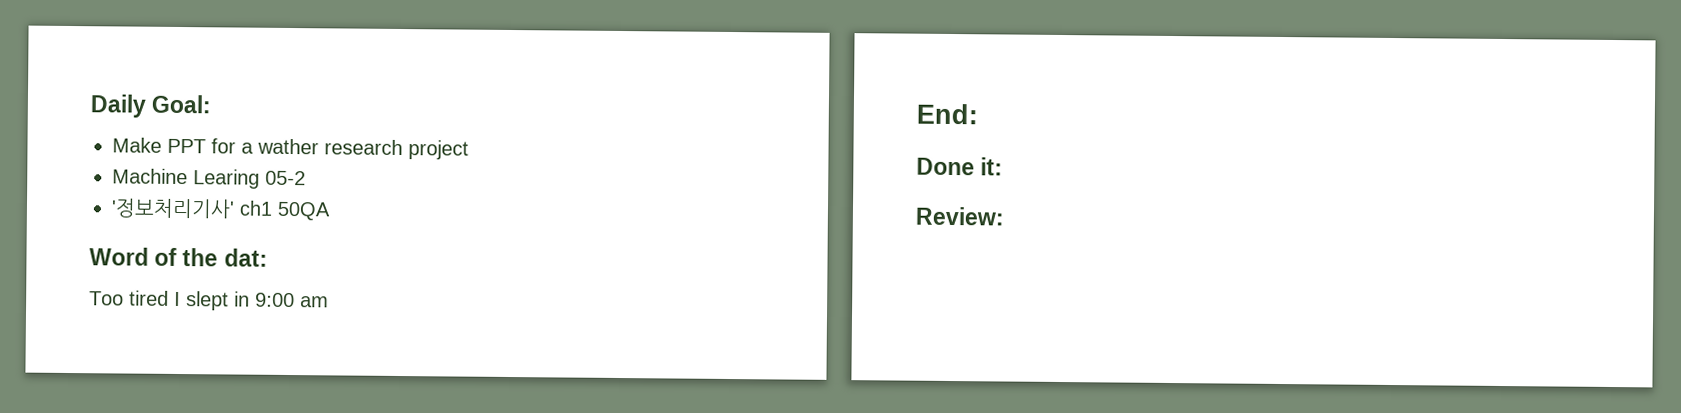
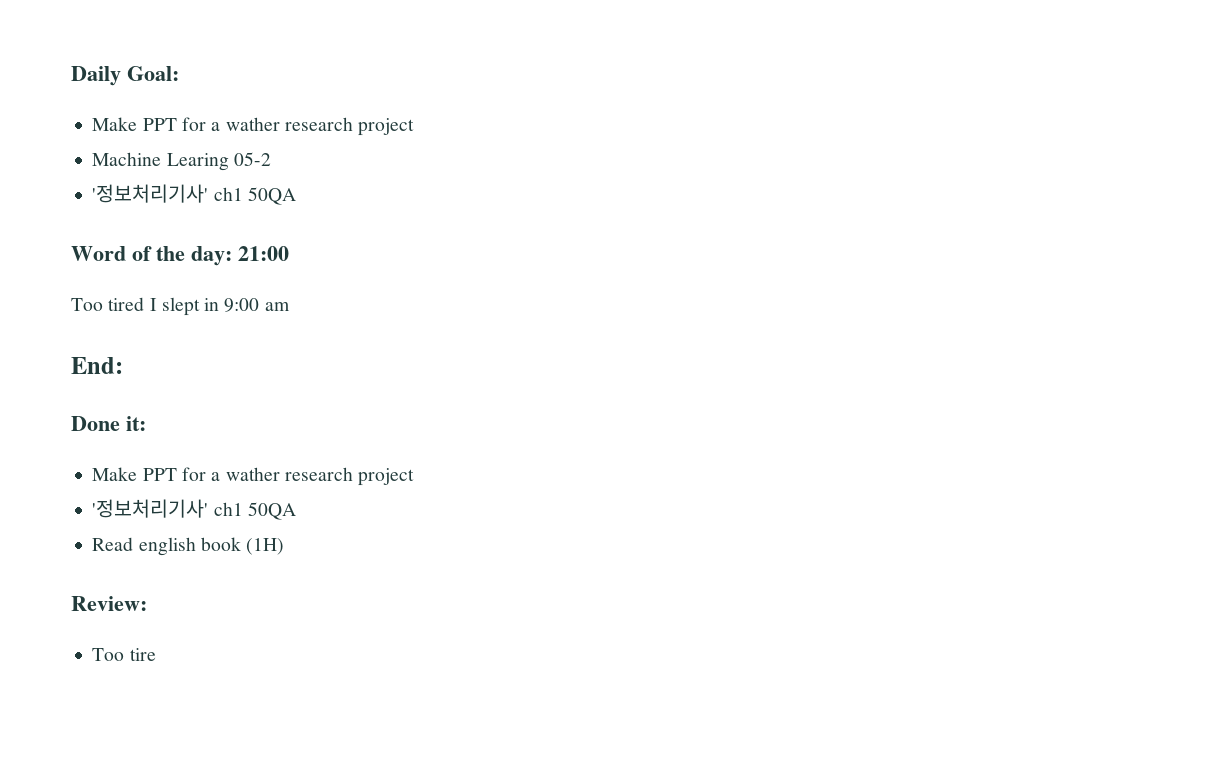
[223,248,268,267] dat: -> [191,246,289,266] day: 21:00
(1004, 166) none -> [92,467,415,486] [92,499,296,520] [92,537,285,556] // Make PPT for a wather research project // '정보처리기사' ch1 50QA // Read english book (1H)
(1004, 216) none -> [92,648,156,661] // Too tire

